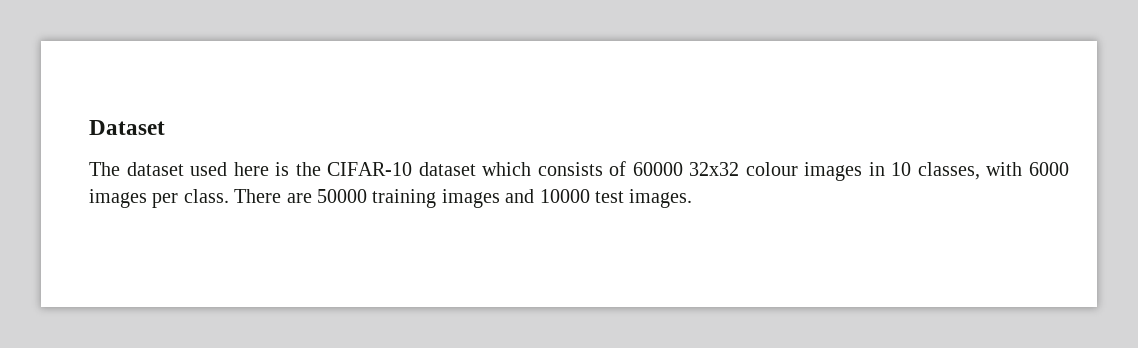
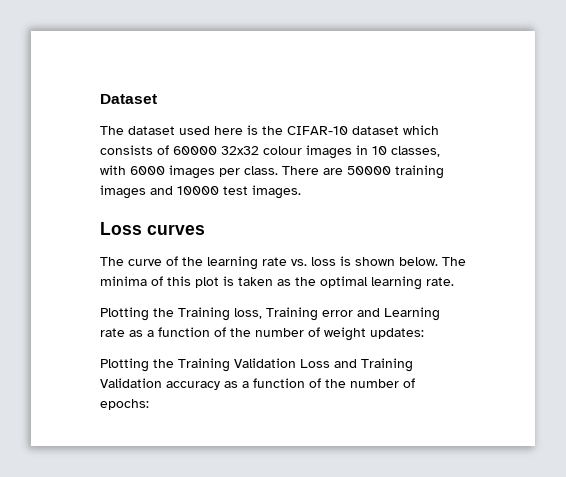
(693, 198) none -> [100,222,205,235] [100,256,466,270] [100,276,454,290] [100,307,440,321] [100,327,424,341] [100,358,413,372] [100,378,415,390] [100,399,149,410] // Loss curves // The curve of the learning rate vs. loss is shown below. The minima of this plot is taken as the optimal learning rate. // Plotting the Training loss, Training error and Learning rate as a function of the number of weight updates: // Plotting the Training Validation Loss and Training Validation accuracy as a function of the number of epochs:

